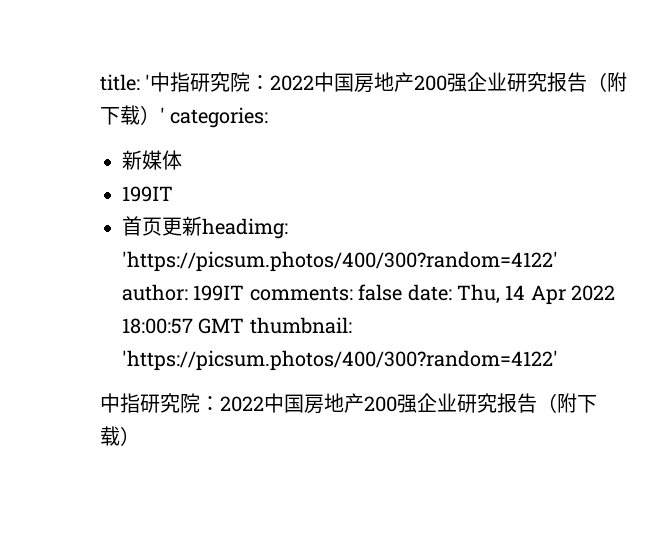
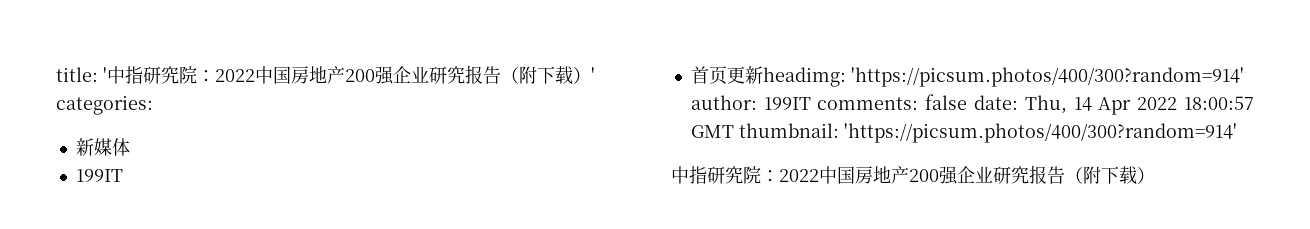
[122,251,558,272] 'https://picsum.photos/400/300?random=4122' -> [850,67,1244,87] 'https://picsum.photos/400/300?random=914'
[122,350,558,371] 'https://picsum.photos/400/300?random=4122' -> [843,123,1237,143] 'https://picsum.photos/400/300?random=914'

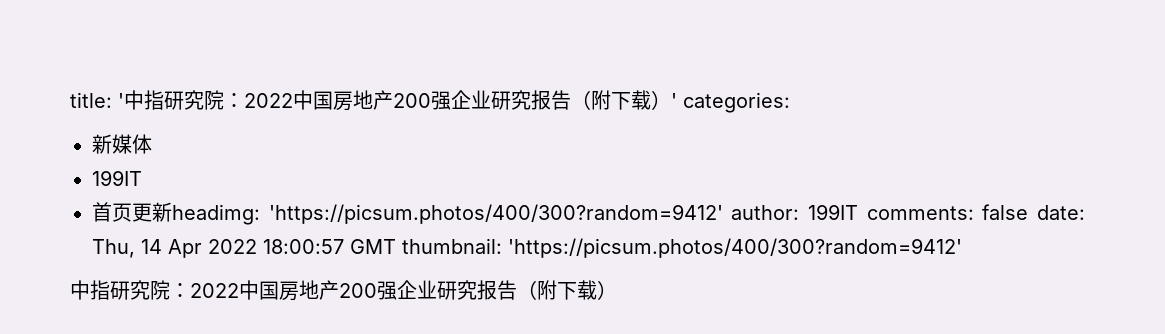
[850,67,1244,87] 'https://picsum.photos/400/300?random=914' -> [268,204,723,224] 'https://picsum.photos/400/300?random=9412'
[843,123,1237,143] 'https://picsum.photos/400/300?random=914' -> [508,238,962,258] 'https://picsum.photos/400/300?random=9412'

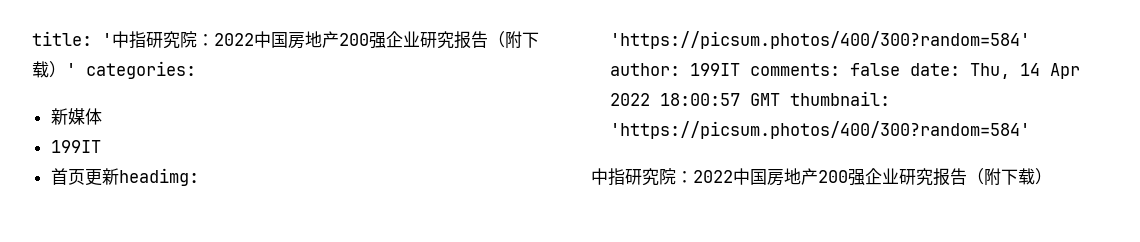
[268,204,723,224] 'https://picsum.photos/400/300?random=9412' -> [609,31,1030,49] 'https://picsum.photos/400/300?random=584'
[508,238,962,258] 'https://picsum.photos/400/300?random=9412' -> [609,121,1030,139] 'https://picsum.photos/400/300?random=584'

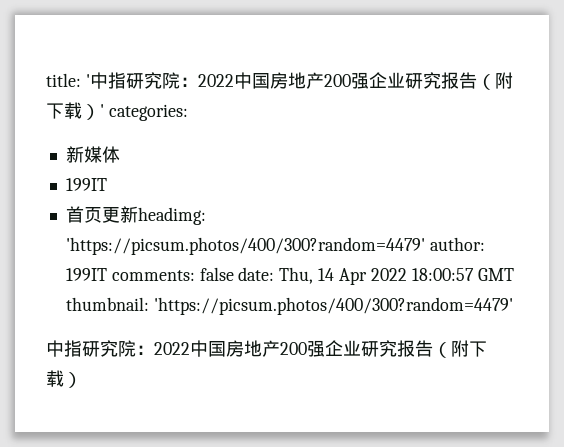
[609,31,1030,49] 'https://picsum.photos/400/300?random=584' -> [65,237,425,255] 'https://picsum.photos/400/300?random=4479'
[609,121,1030,139] 'https://picsum.photos/400/300?random=584' -> [153,297,513,315] 'https://picsum.photos/400/300?random=4479'

